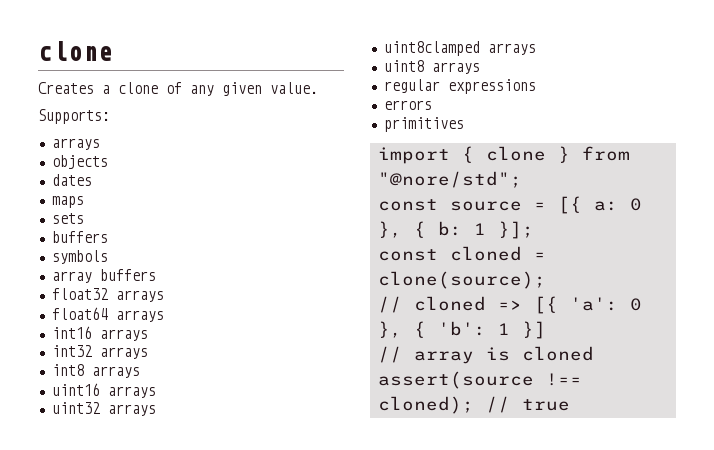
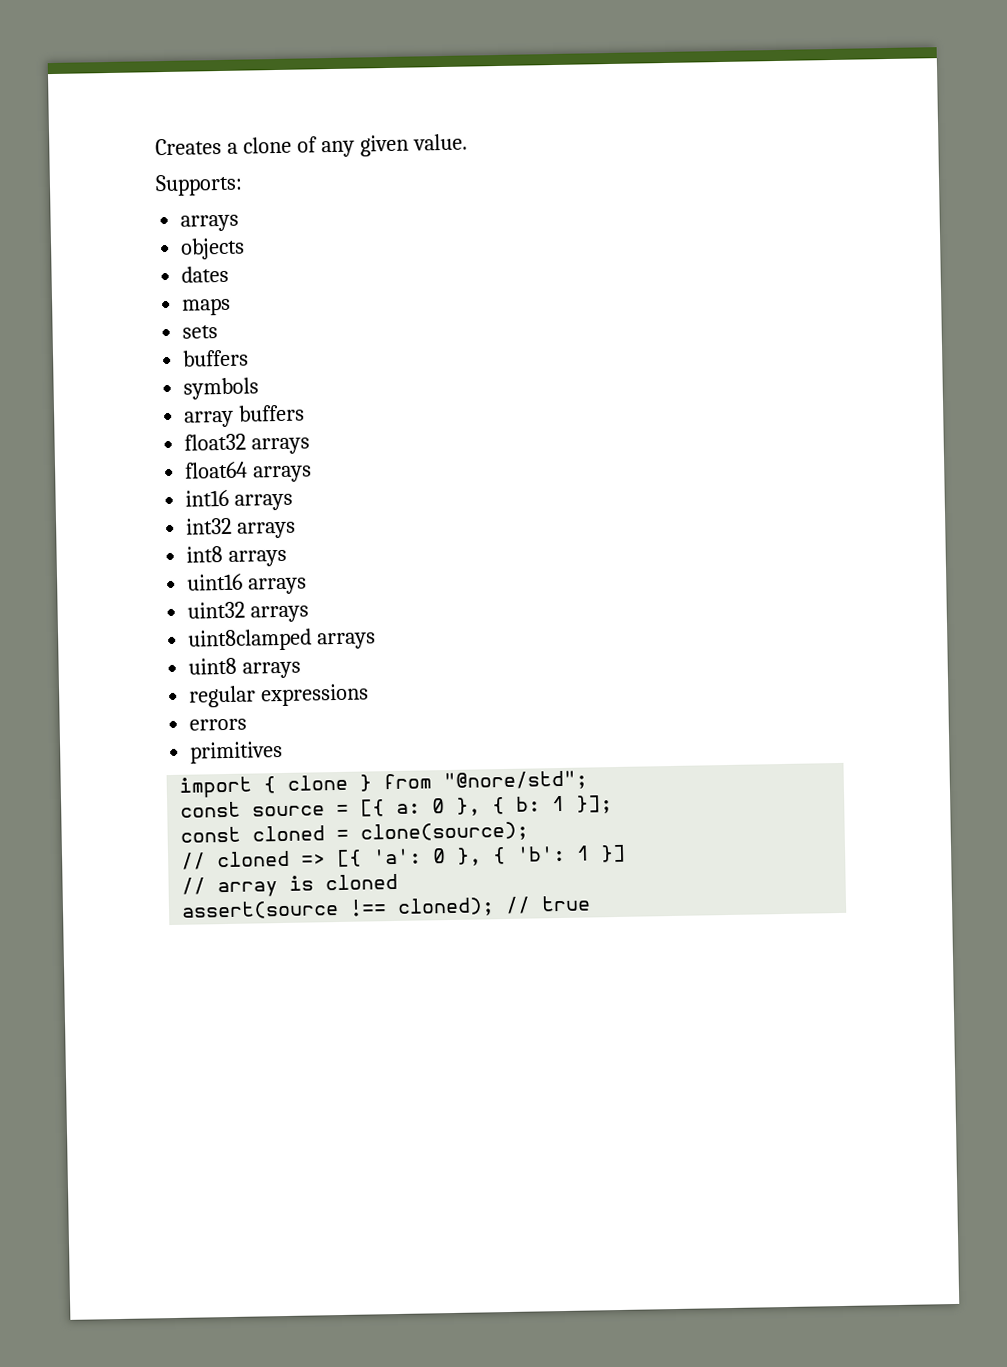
[38,41,113,61] clone // -> (155, 146) none

